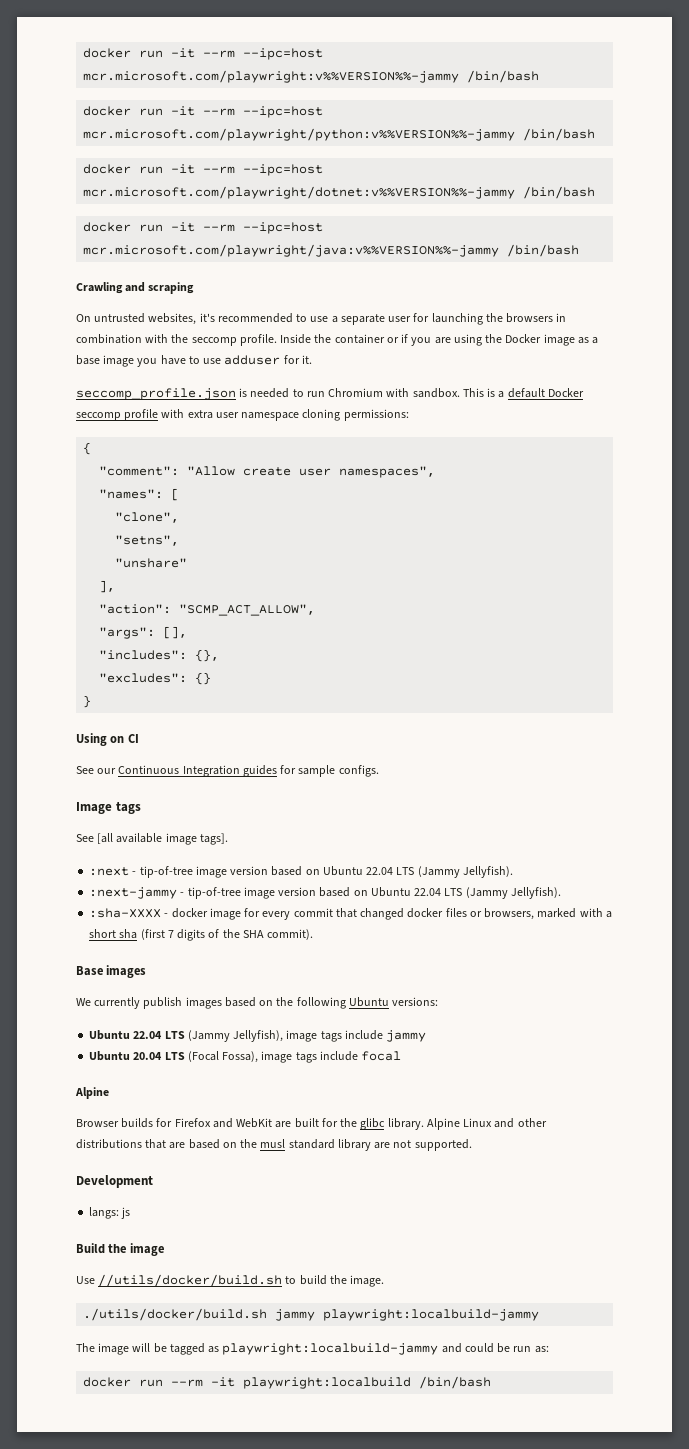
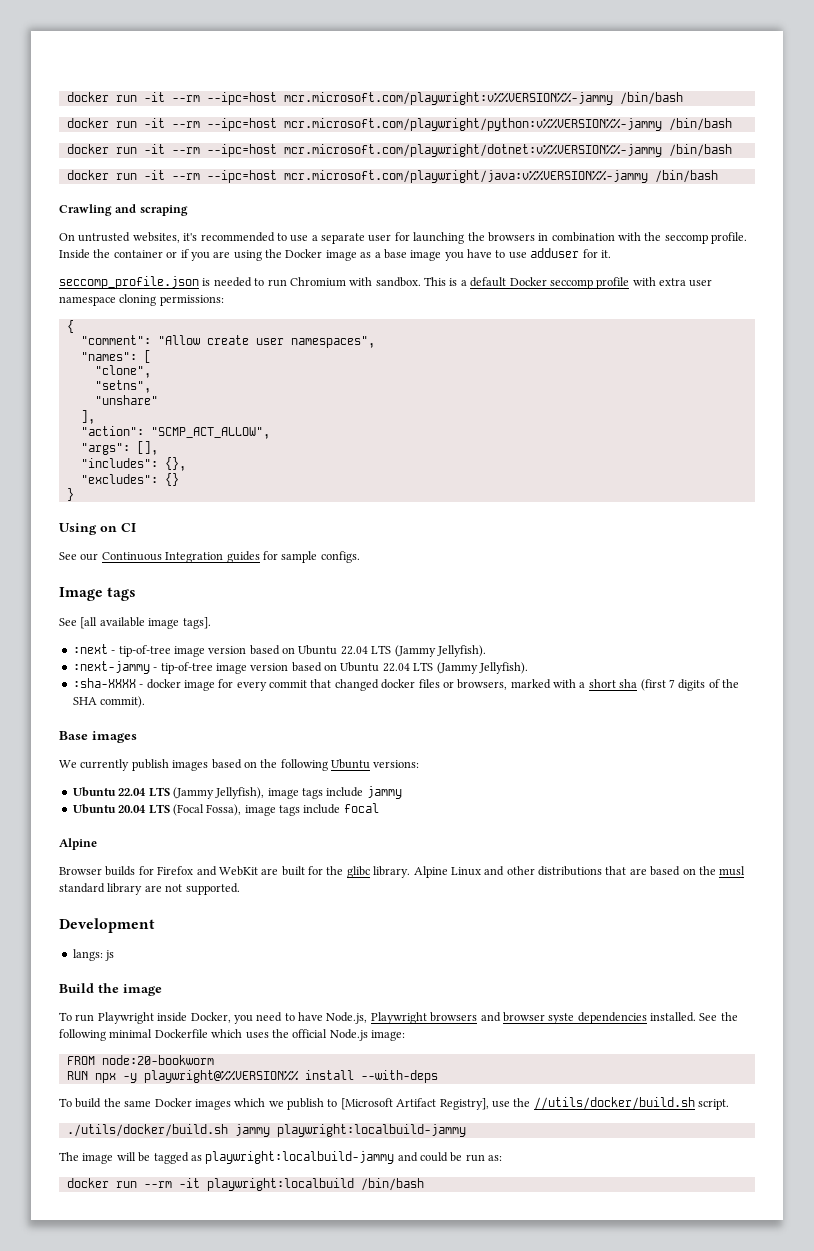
[76,1274,385,1287] Use //utils/docker/build.sh to build the image. -> [59,1012,738,1024] [59,1029,405,1041] [66,1055,214,1065] [66,1070,438,1083] [59,1097,729,1110] To run Playwright inside Docker, you need to have Node.js, Playwright browsers and browser syste dependencies installed. See the following minimal Dockerfile which uses the official Node.js image: // FROM node:20-bookworm // RUN npx -y playwright@%%VERSION%% install --with-deps // To build the same Docker images which we publish to [Microsoft Artifact Registry], use the //utils/docker/build.sh script.

